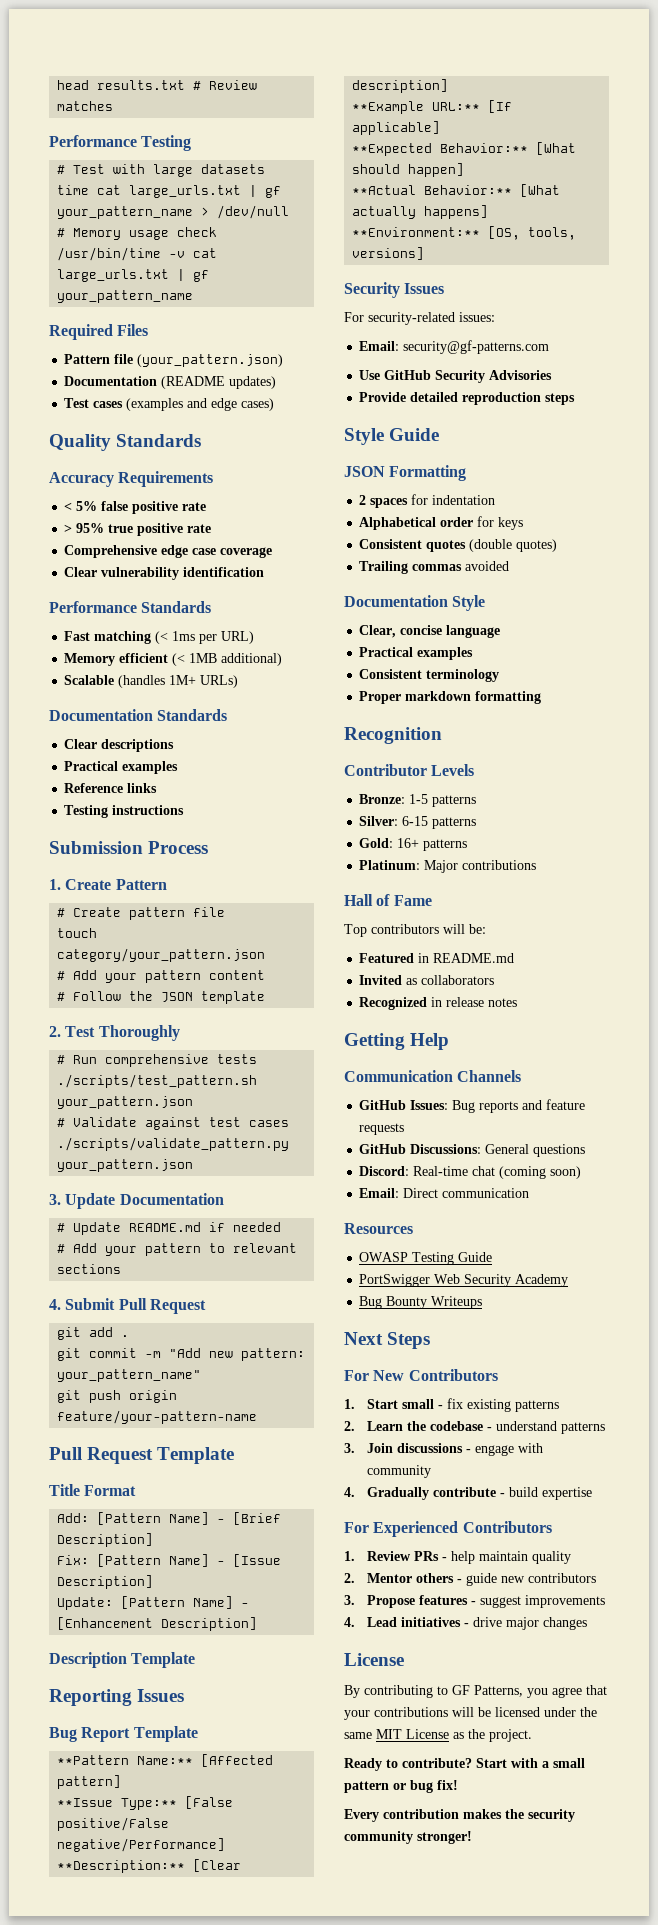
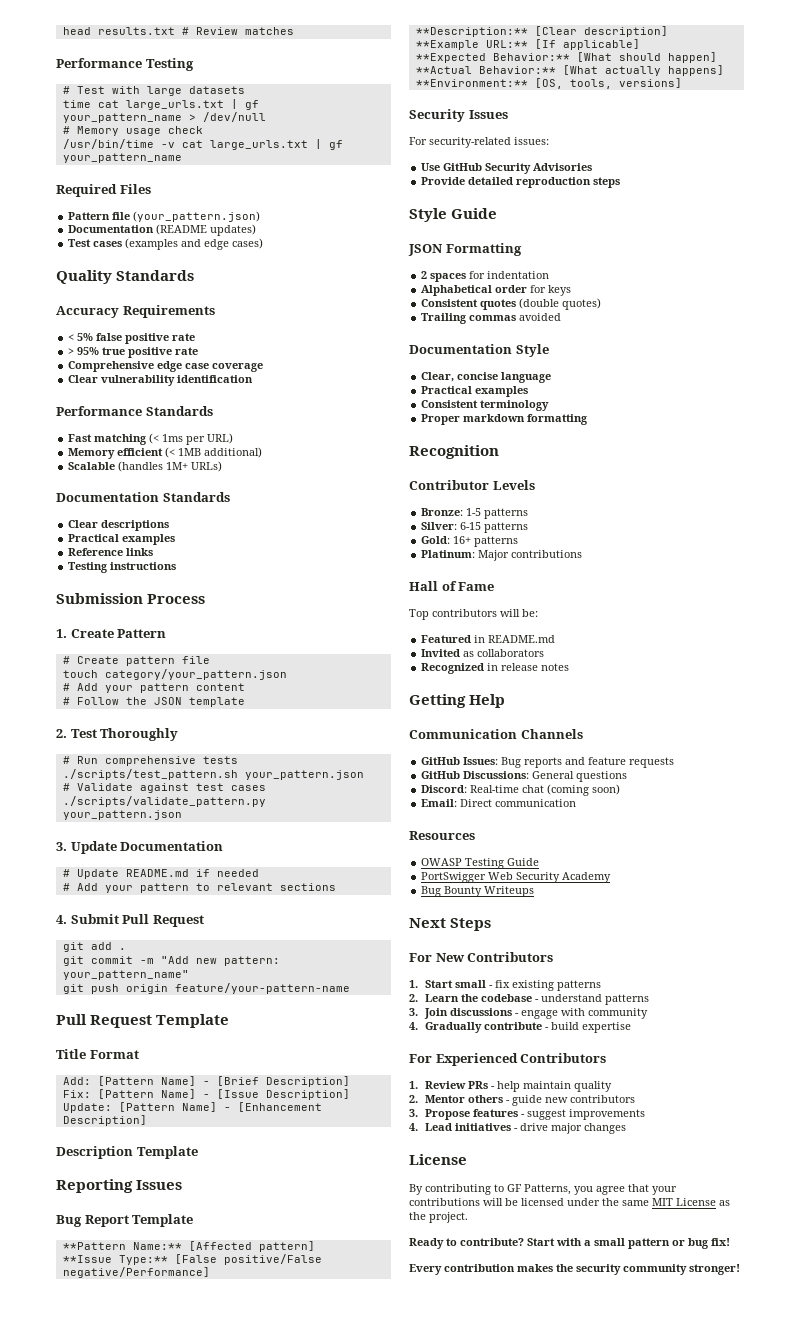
[359,340,550,354] // Email: security@gf-patterns.com -> (549, 141) none

